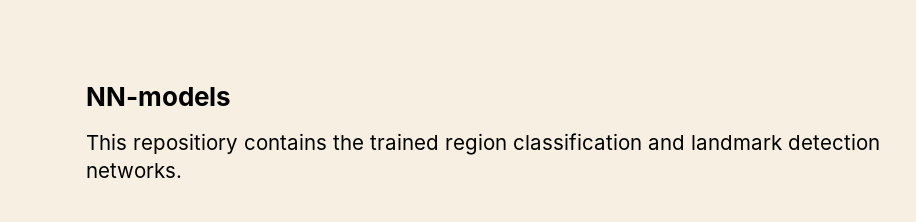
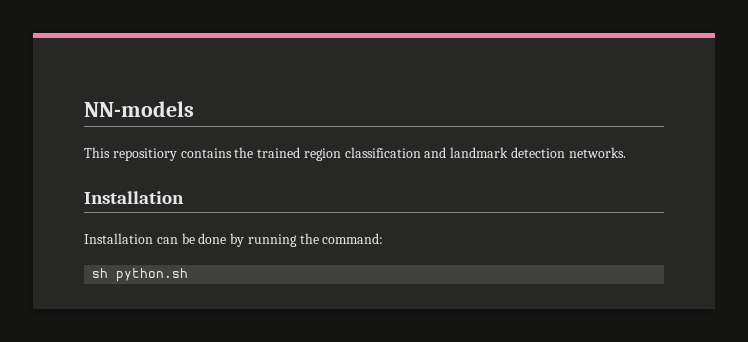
(182, 170) none -> [84,191,184,204] [84,233,384,247] [92,268,189,282] // Installation // Installation can be done by running the command: // sh python.sh

